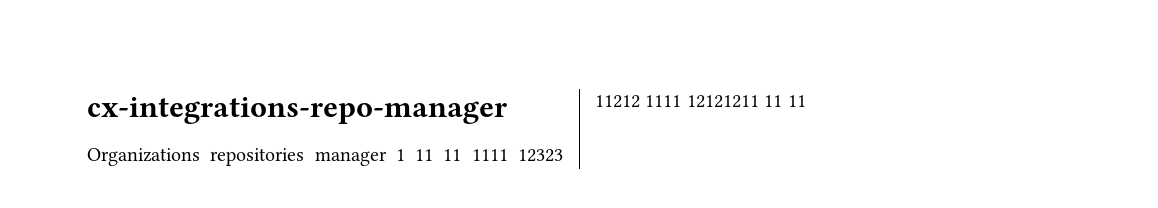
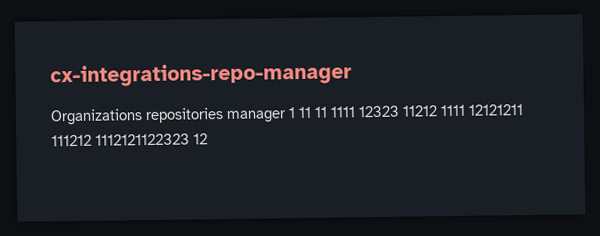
[764,95,806,107] 11 11 -> [51,133,208,147] 111212 1112121122323 12

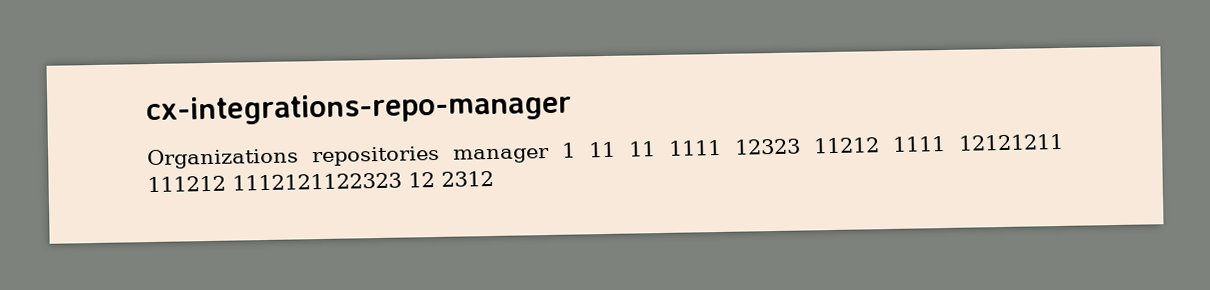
(208, 139) none -> [441,170,494,187] 2312

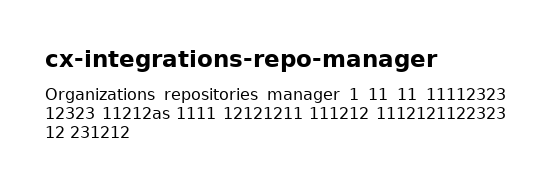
[668,137,880,156] 1111 12323 11212 -> [426,88,506,100] [45,107,170,119] 11112323 12323 11212as
[441,170,494,187] 2312 -> [70,126,130,138] 231212

